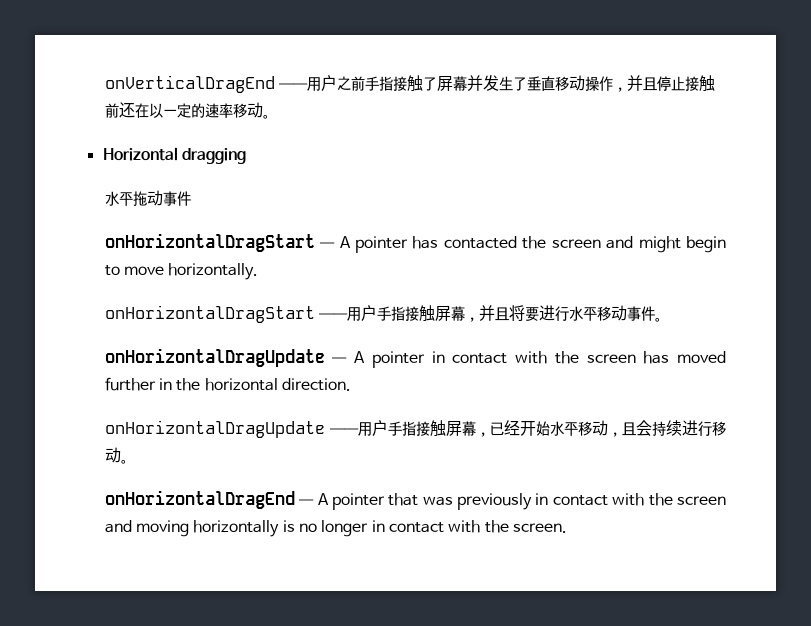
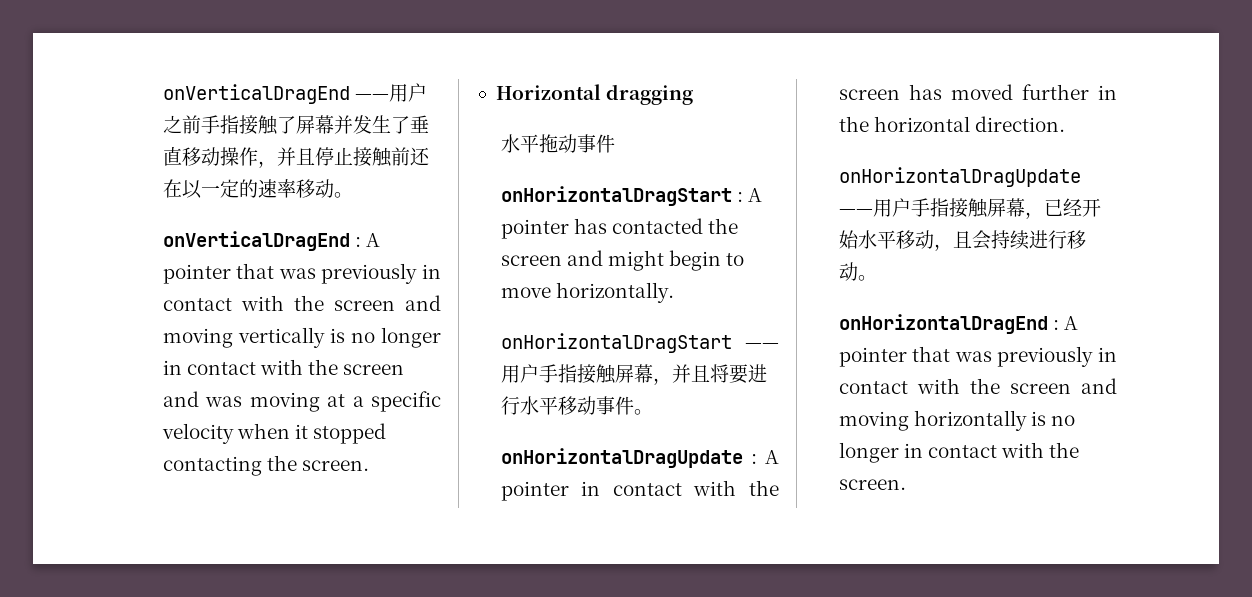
(270, 116) none -> [162,231,380,251] [162,263,442,284] [162,295,442,311] [162,327,442,348] [162,359,405,375] [162,391,442,412] [161,423,387,444] [162,455,369,476] // onVerticalDragEnd : A pointer that was previously in contact with the screen and moving vertically is no longer in contact with the screen and was moving at a specific velocity when it stopped contacting the screen.
[320,242,336,248] — -> [736,192,743,202] :
[332,357,348,363] — -> [750,454,757,464] :
[299,499,315,505] — -> [1052,320,1059,330] :

